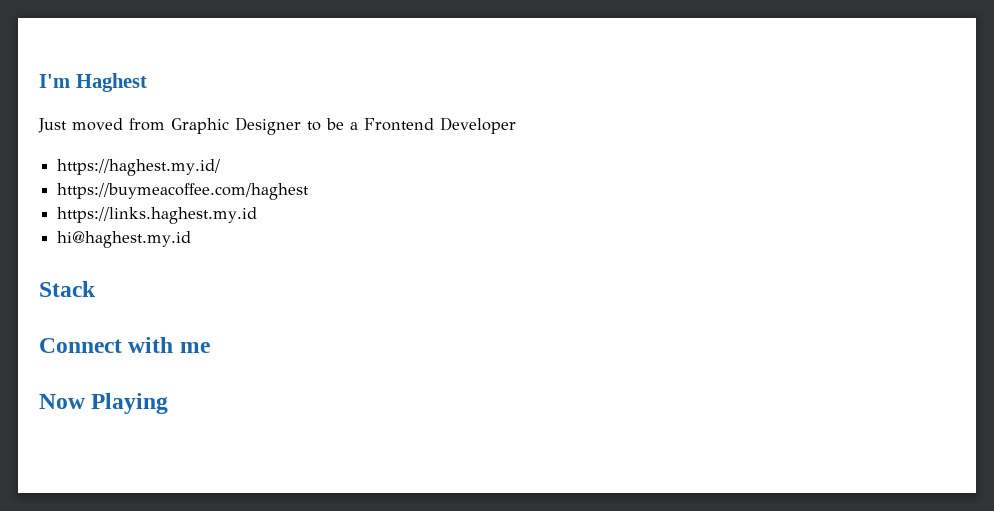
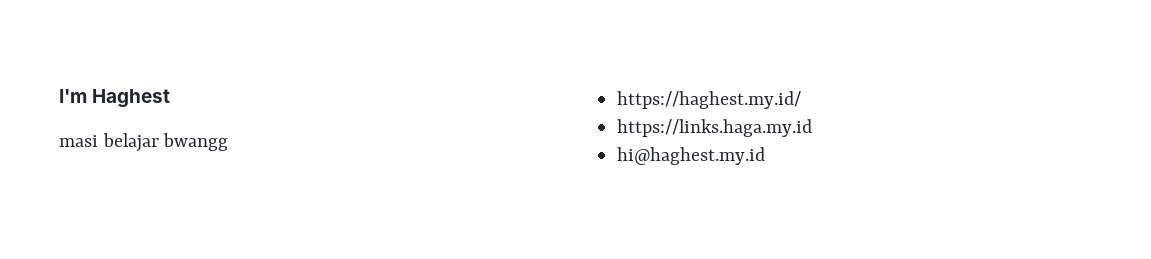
[38,117,516,135] Just moved from Graphic Designer to be a Frontend Developer -> [59,133,229,152] masi belajar bwangg
[57,183,310,200] [57,207,258,224] https://buymeacoffee.com/haghest // https://links.haghest.my.id -> [617,119,813,137] https://links.haga.my.id
[39,281,96,297] [39,337,210,353] [39,393,169,414] // Stack // Connect with me // Now Playing -> (766, 156) none

